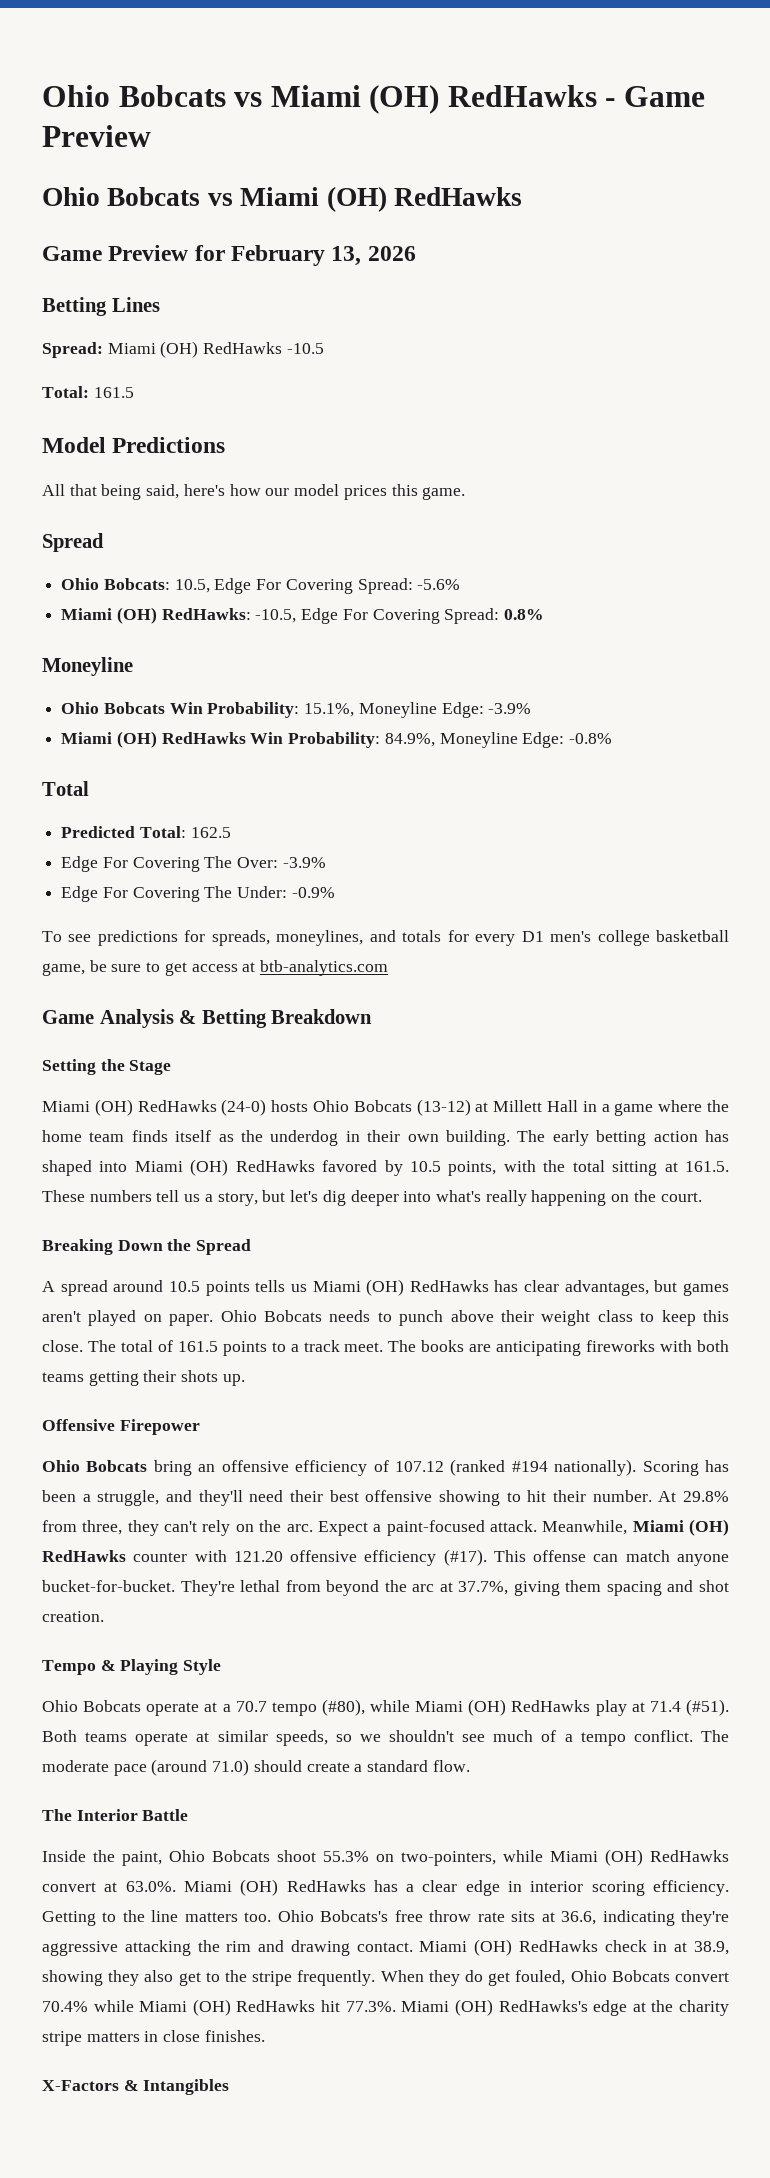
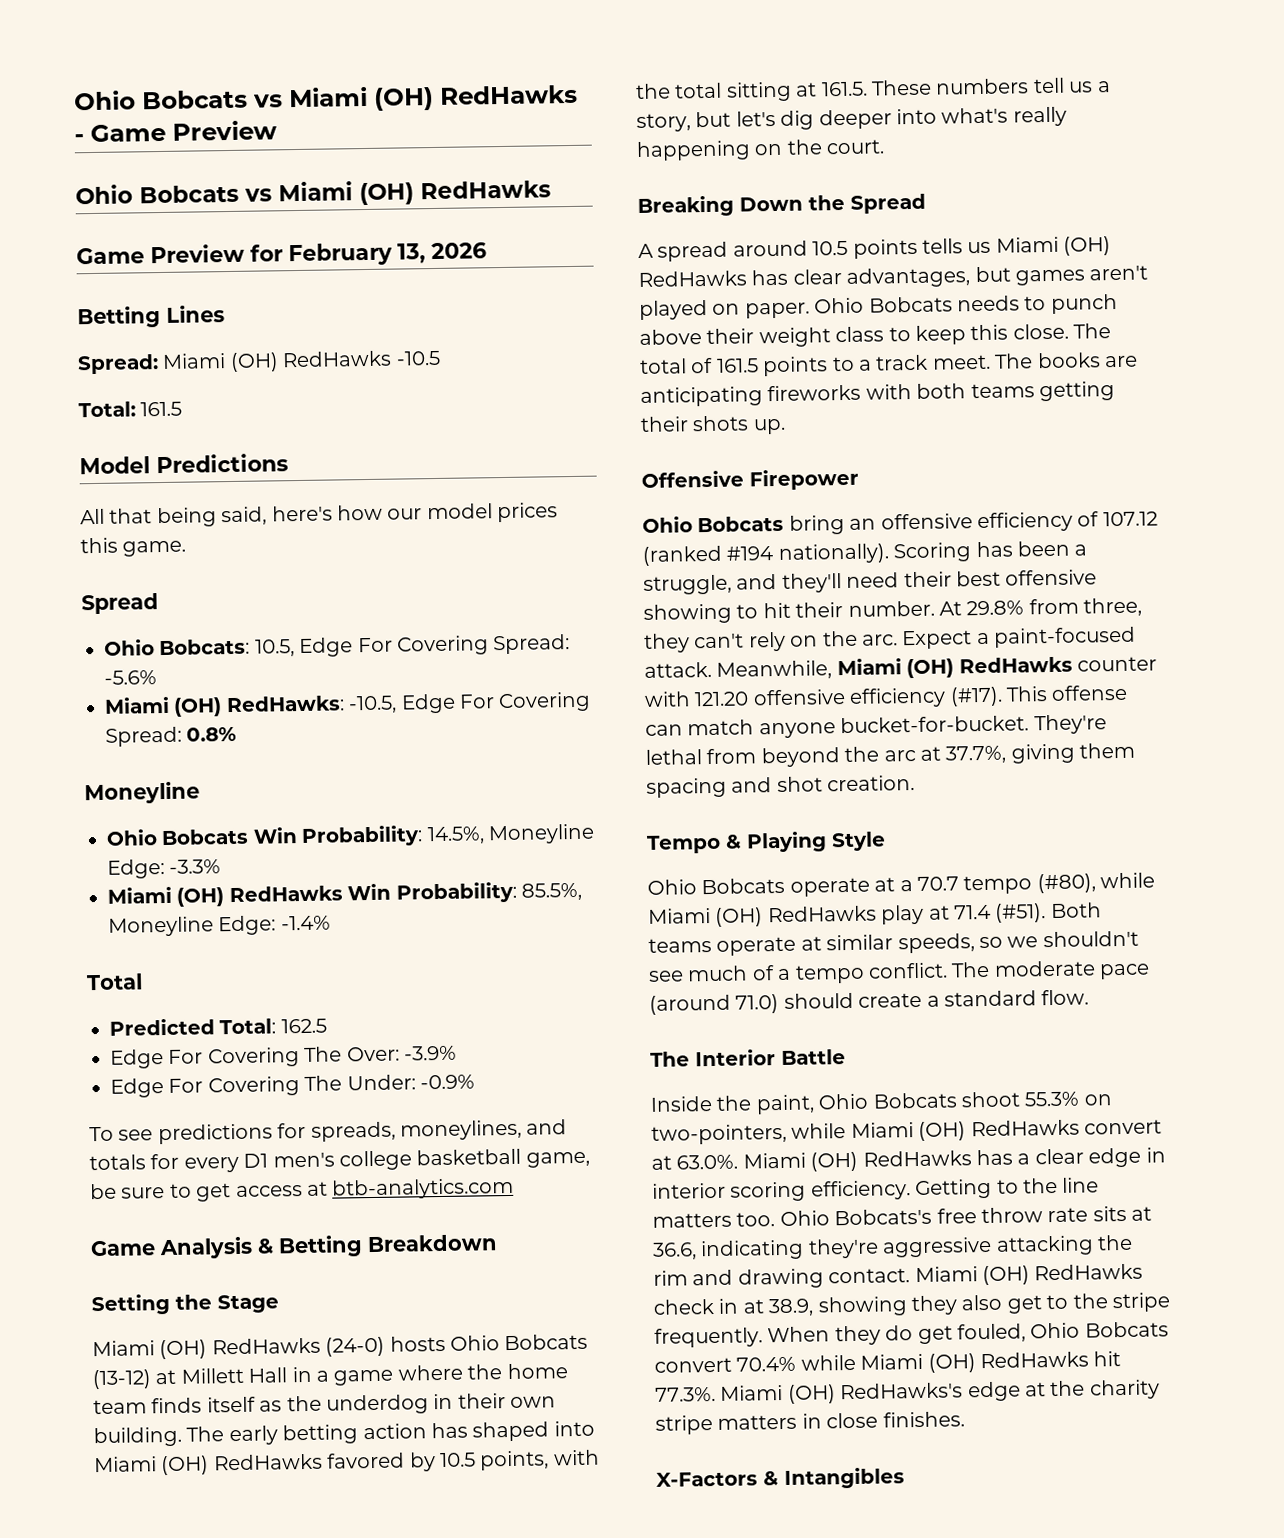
[304,702,532,718] 15.1%, Moneyline Edge: -3.9% -> [426,823,595,845] [107,859,222,879] 14.5%, Moneyline Edge: -3.3%
[384,732,613,748] 84.9%, Moneyline Edge: -0.8% -> [520,882,582,901] [108,915,331,937] 85.5%, Moneyline Edge: -1.4%

